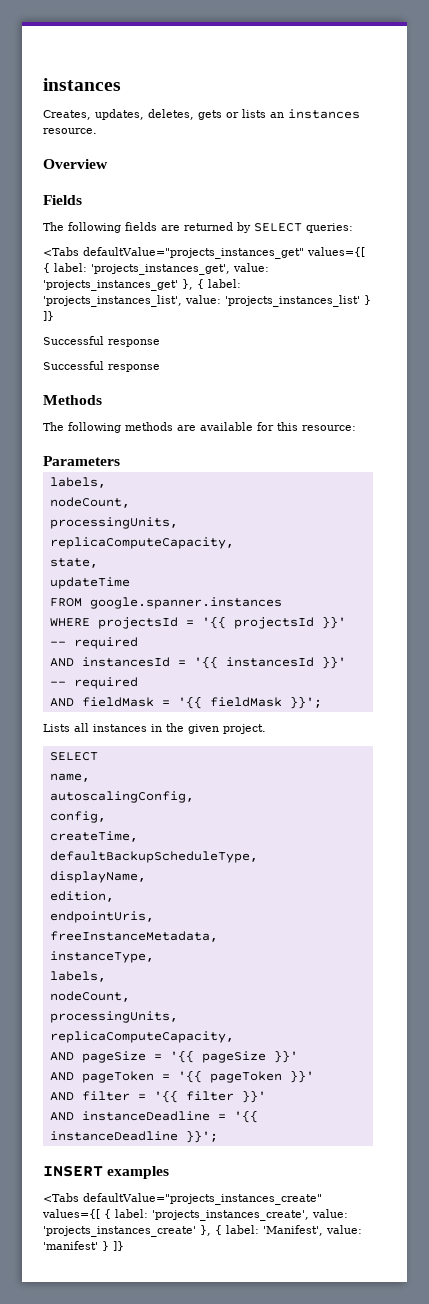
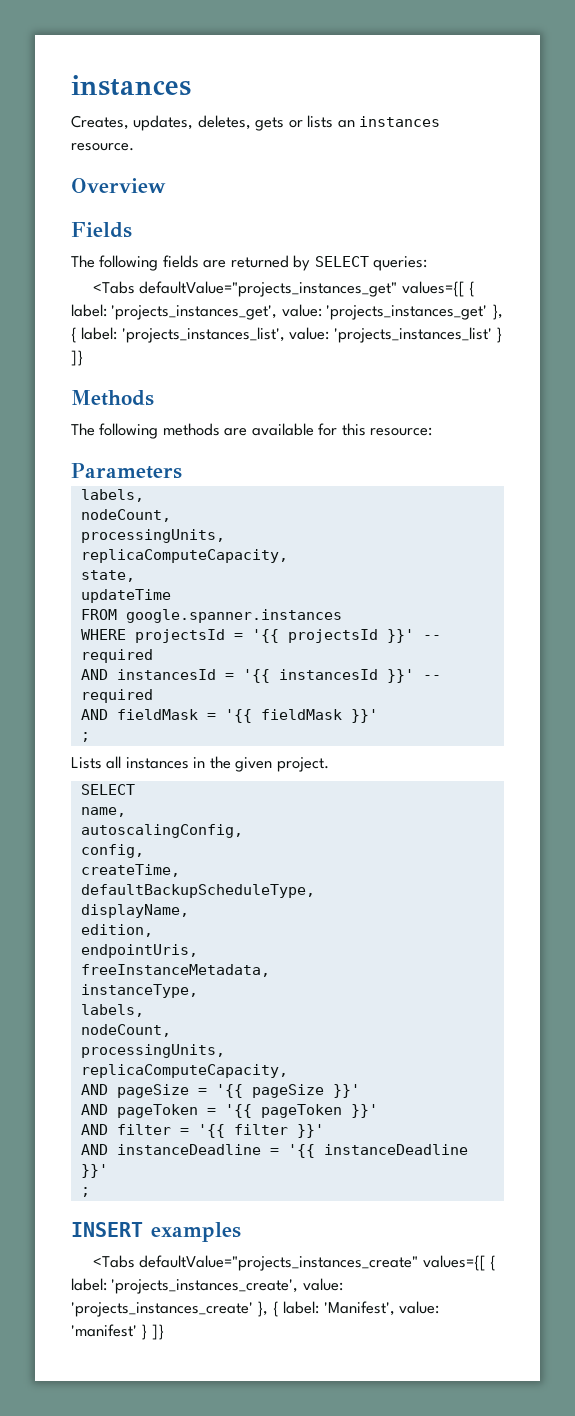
[43,336,160,347] [43,361,160,372] // Successful response // Successful response -> (83, 358) none
[289,696,322,709] }}'; -> [350,709,378,723] [80,732,90,742] }}' // ;
[185,1130,218,1143] }}'; -> [80,1164,108,1178] [80,1187,90,1197] }}' // ;

